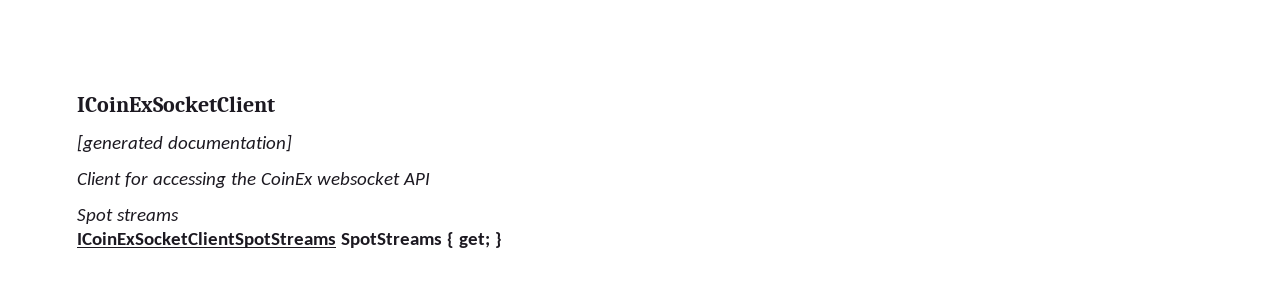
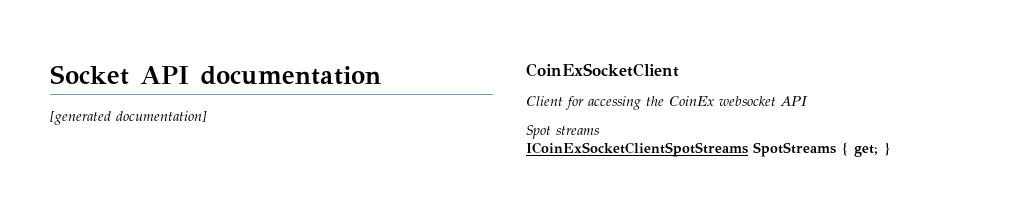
[77,96,275,112] ICoinExSocketClient -> [50,65,381,85] Socket API documentation
(292, 143) none -> [526,63,679,77] // CoinExSocketClient

